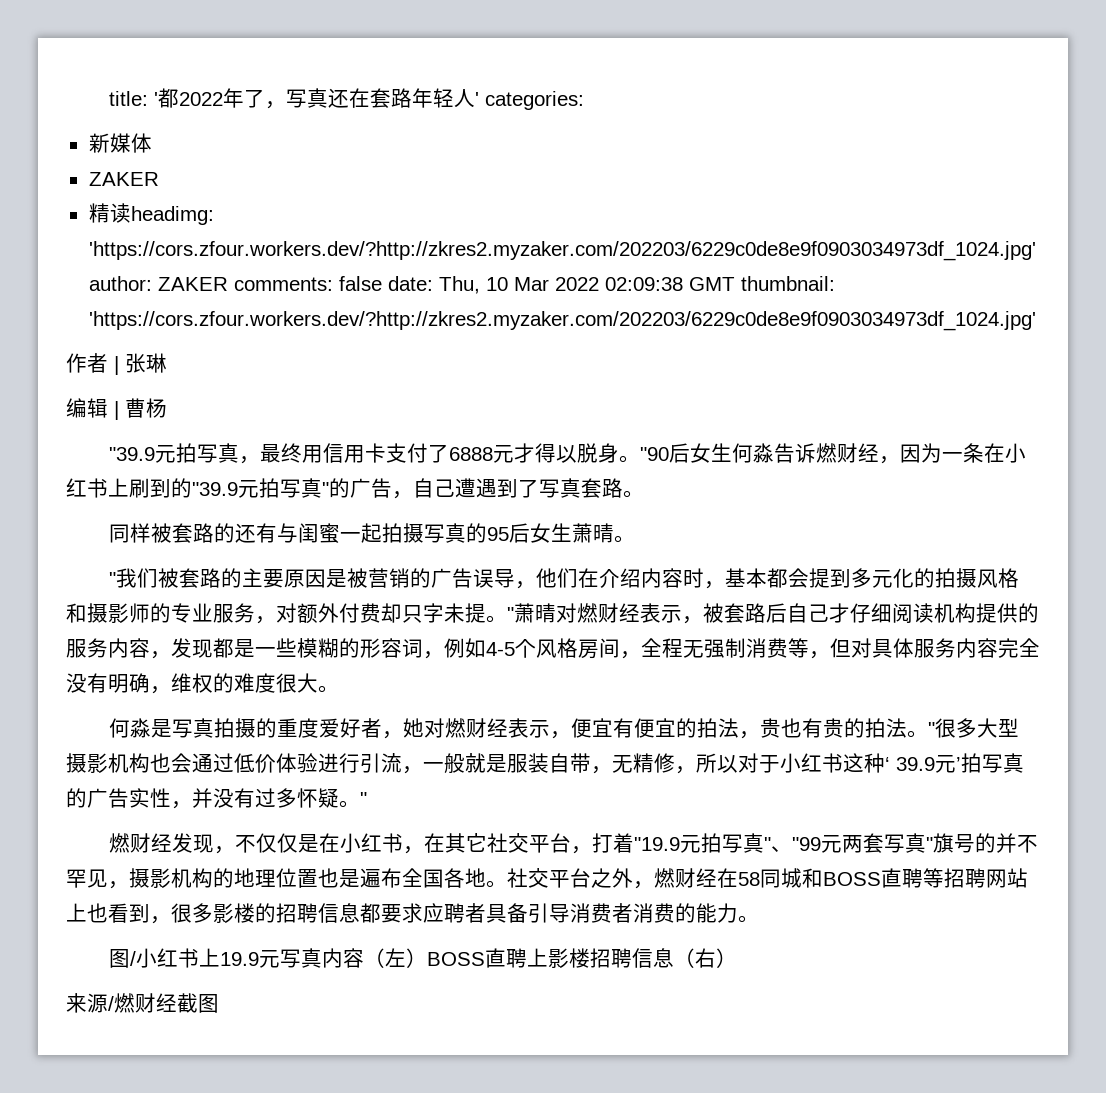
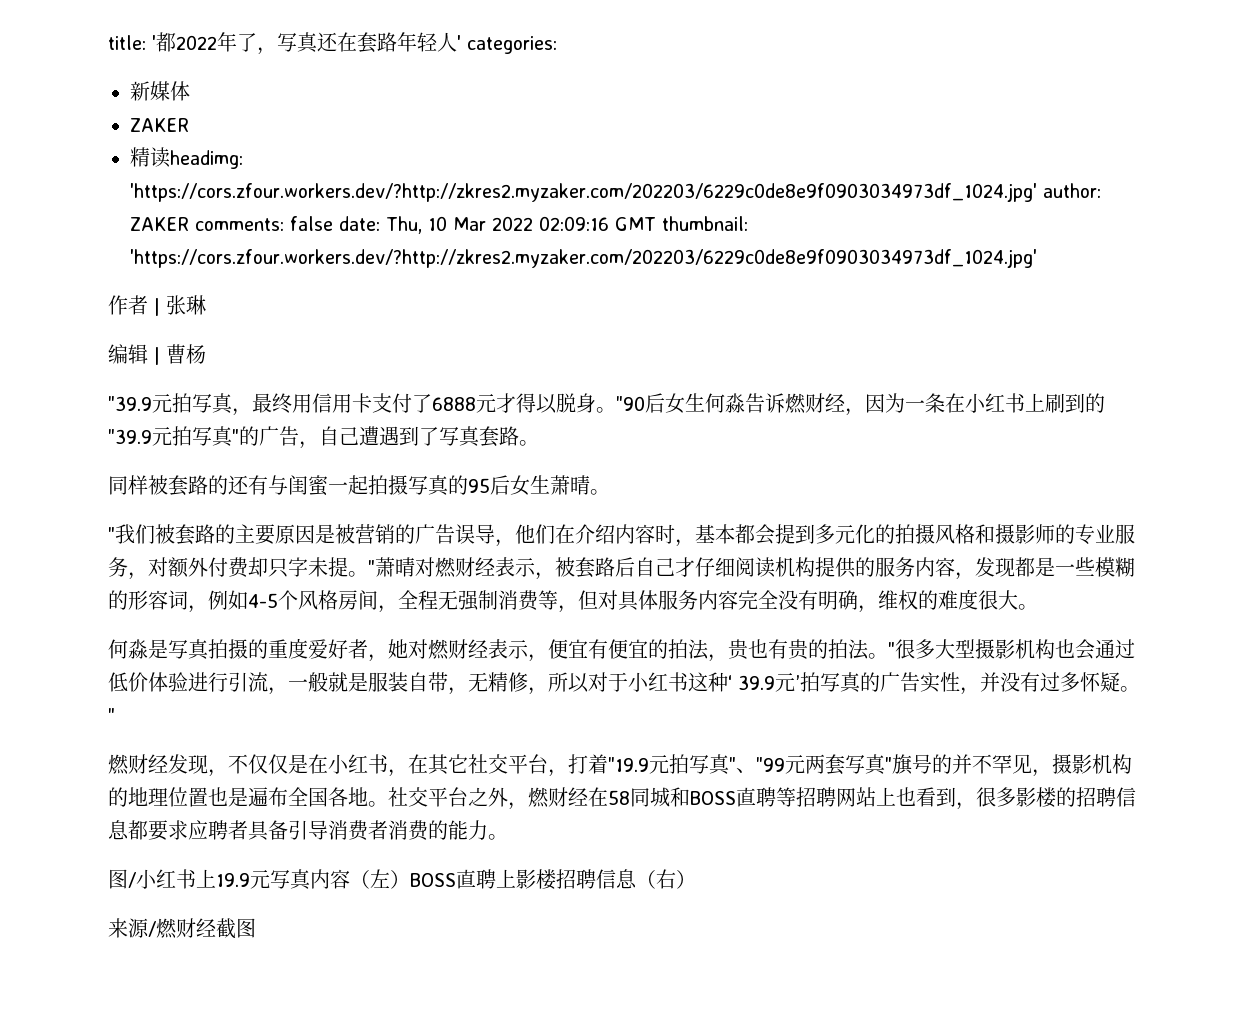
[604,277,683,291] 02:09:38 -> [539,216,609,231] 02:09:16

